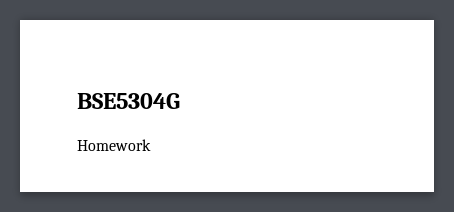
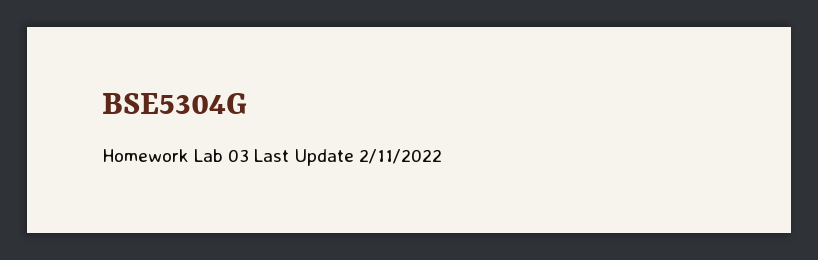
(151, 145) none -> [194,149,442,166] Lab 03 Last Update 2/11/2022

